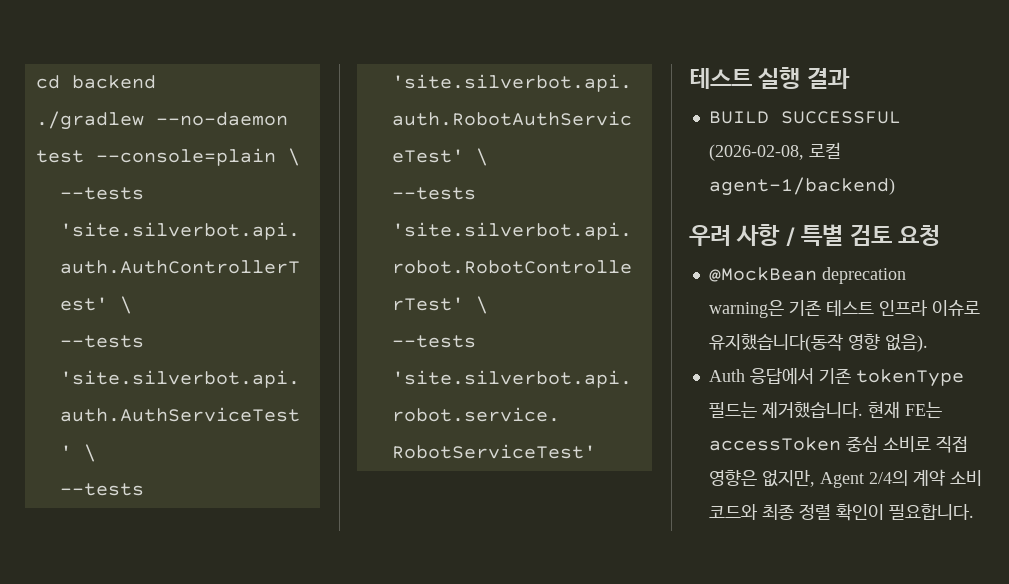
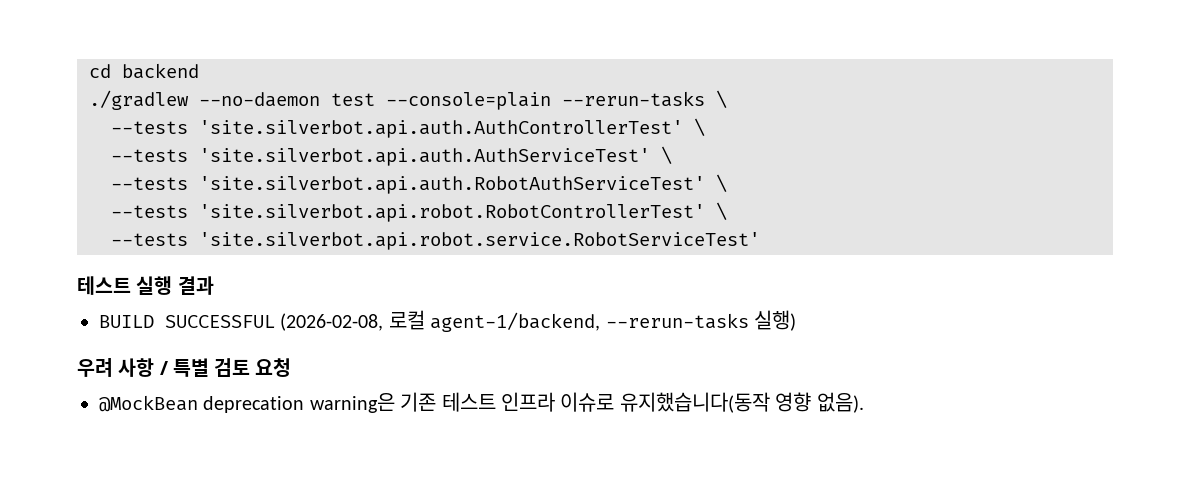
(276, 157) none -> [562,91,705,107] --rerun-tasks
[708,177,895,196] agent-1/backend) -> [430,310,796,332] agent-1/backend, --rerun-tasks 실행)
[708,368,964,387] [708,401,942,418] [708,436,968,453] [708,469,982,488] [708,504,974,521] // Auth 응답에서 기존 tokenType 필드는 제거했습니다. 현재 FE는 accessToken 중심 소비로 직접 영향은 없지만, Agent 2/4의 계약 소비 코드와 최종 정렬 확인이 필요합니다. -> (864, 402) none

